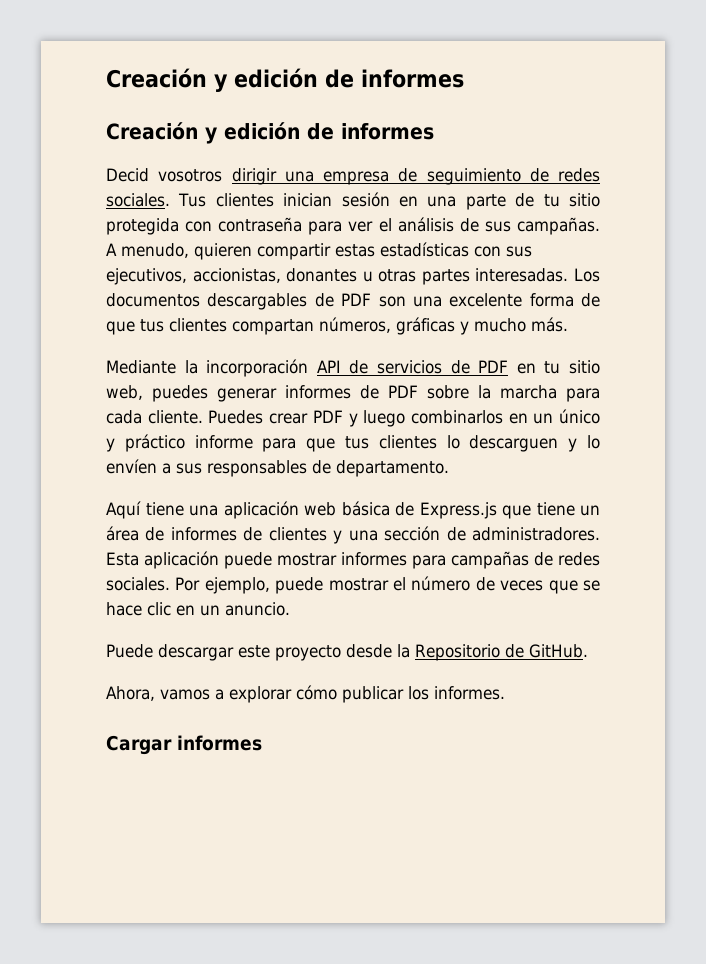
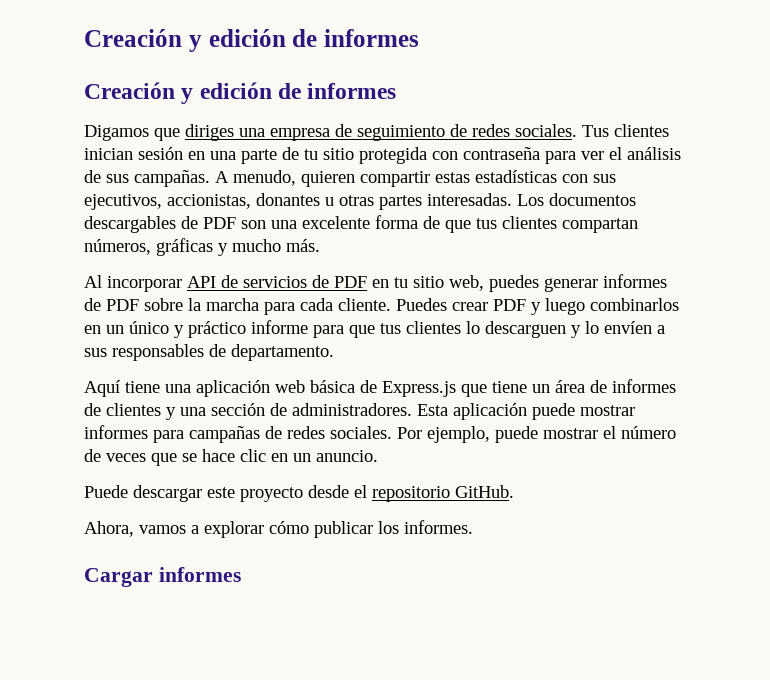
[106,168,277,185] Decid vosotros dirigir -> [84,124,234,141] Digamos que diriges
[106,359,309,377] Mediante la incorporación -> [84,275,182,292] Al incorporar
[397,644,524,661] la Repositorio de -> [354,485,450,502] el repositorio

